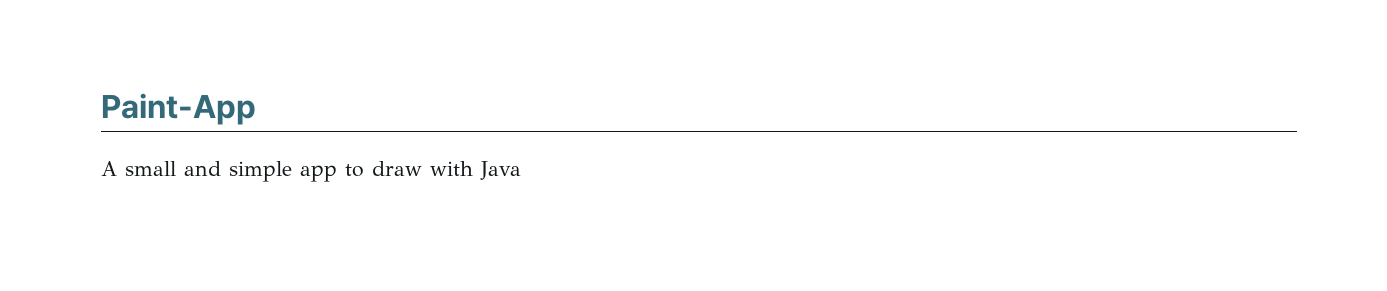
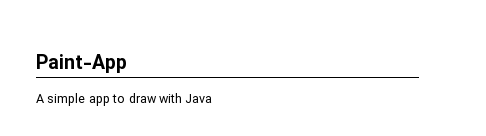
[125,161,221,176] small and -> (44, 98) none

